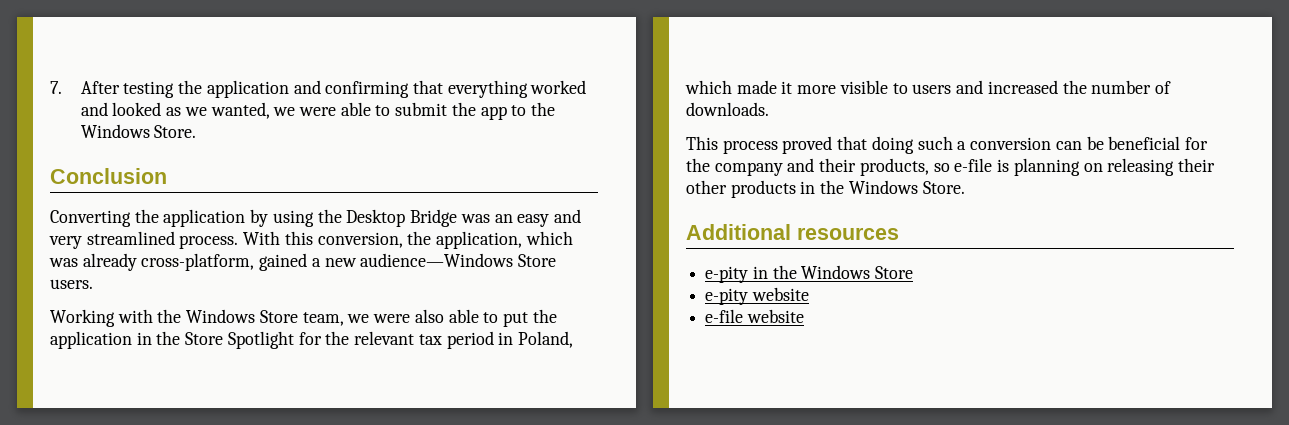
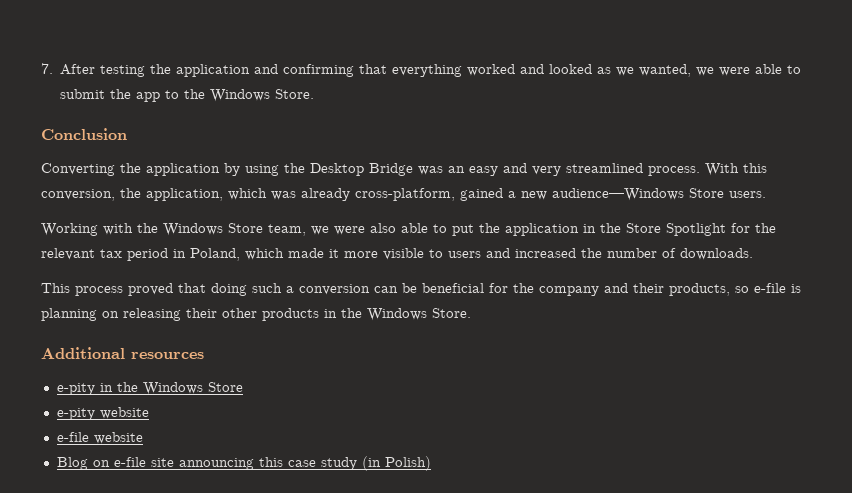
(804, 316) none -> [56,456,431,471] // Blog on e-file site announcing this case study (in Polish)

